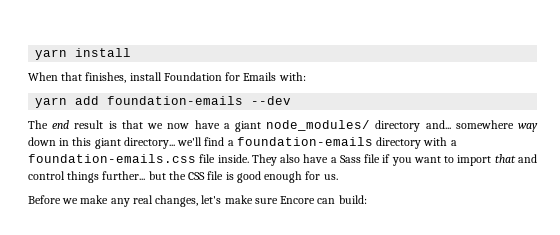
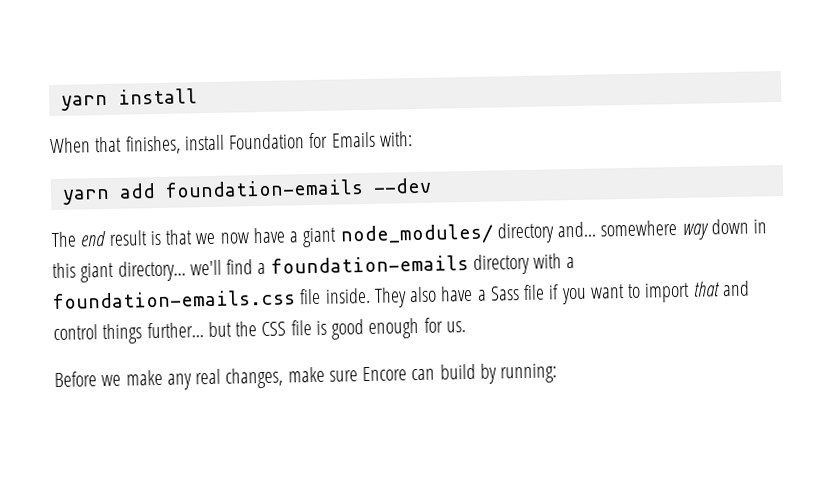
[201,195,222,204] let's -> (284, 378) none
[338,195,367,204] build: -> [439,363,558,384] build by running:

